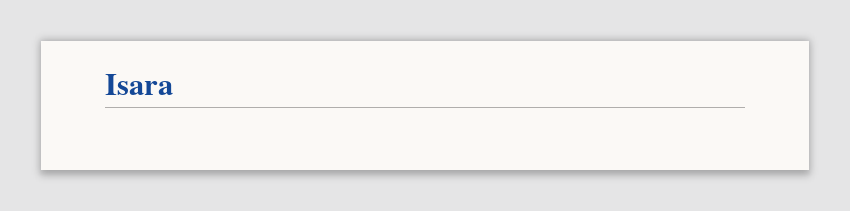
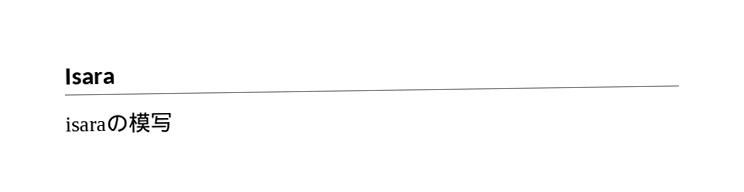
(173, 84) none -> [65,111,173,133] // isaraの模写

